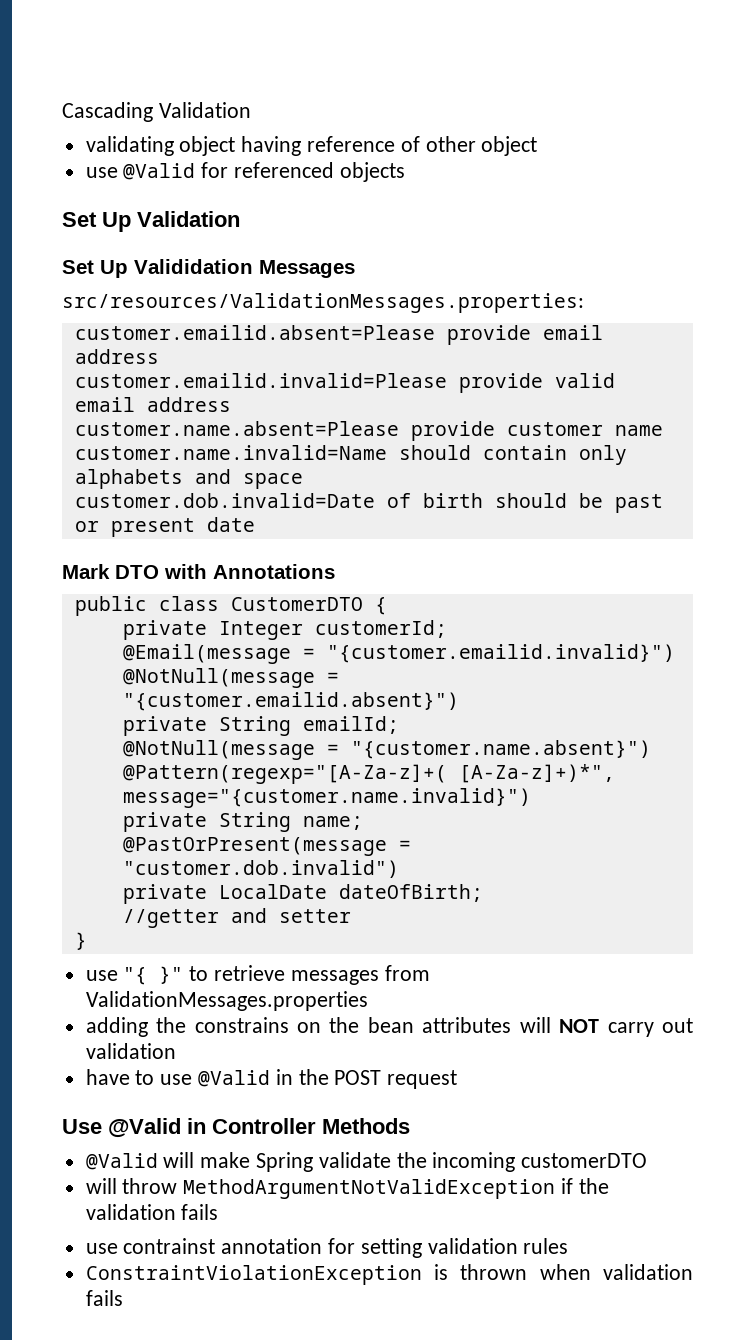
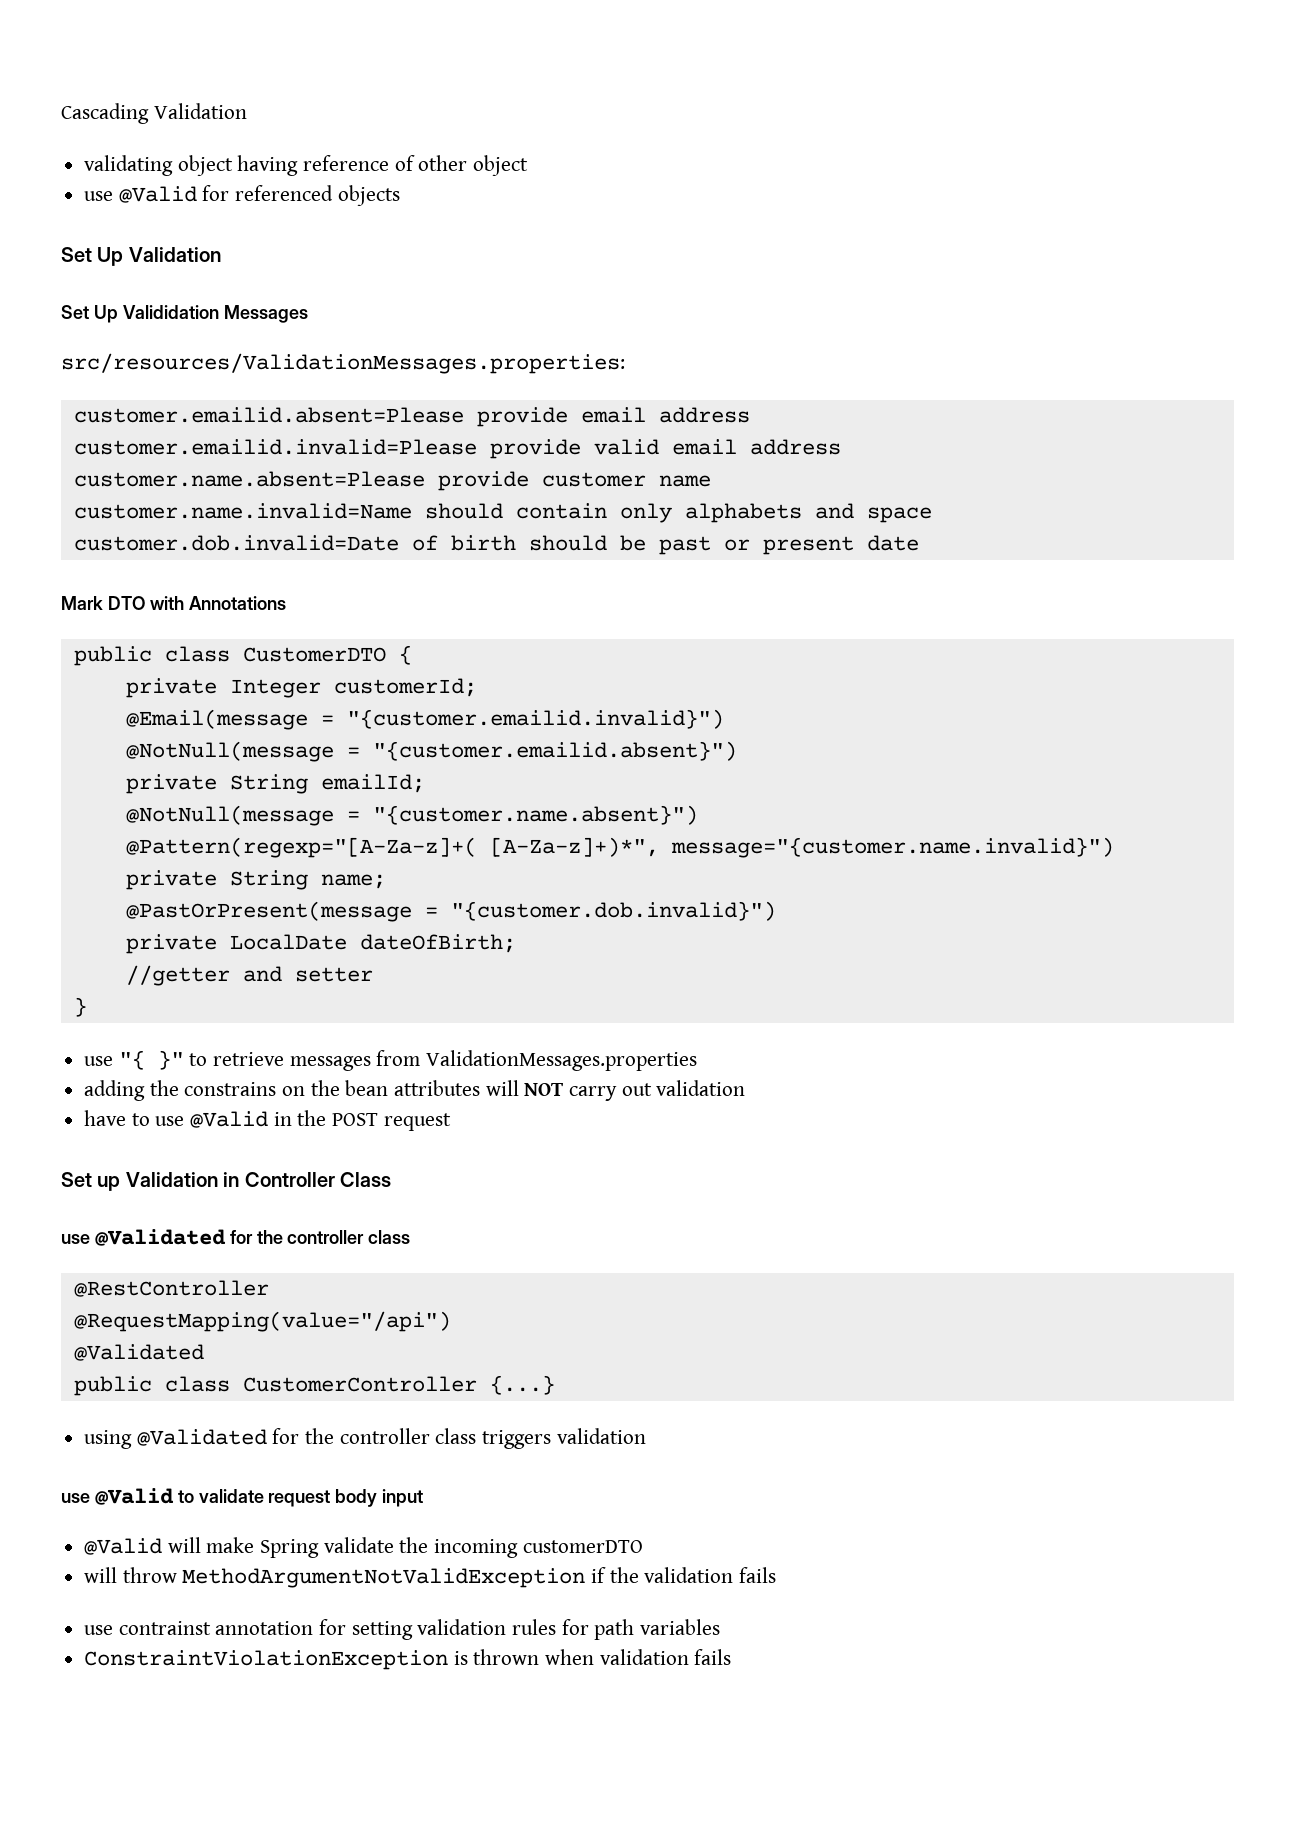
[122,860,399,878] "customer.dob.invalid") -> [450,901,776,921] "{customer.dob.invalid}")
[62,1118,410,1138] Use @Valid in Controller Methods -> [61,1172,391,1191] [61,1229,411,1246] [73,1280,269,1297] [73,1311,451,1332] [73,1344,204,1361] [73,1375,555,1396] [84,1428,646,1449] [61,1488,424,1507] Set up Validation in Controller Class // use @Validated for the controller class // @RestController // @RequestMapping(value="/api") // @Validated // public class CustomerController {...} // using @Validated for the controller class triggers validation // use @Valid to validate request body input
(569, 1246) none -> [561,1619,721,1640] for path variables

